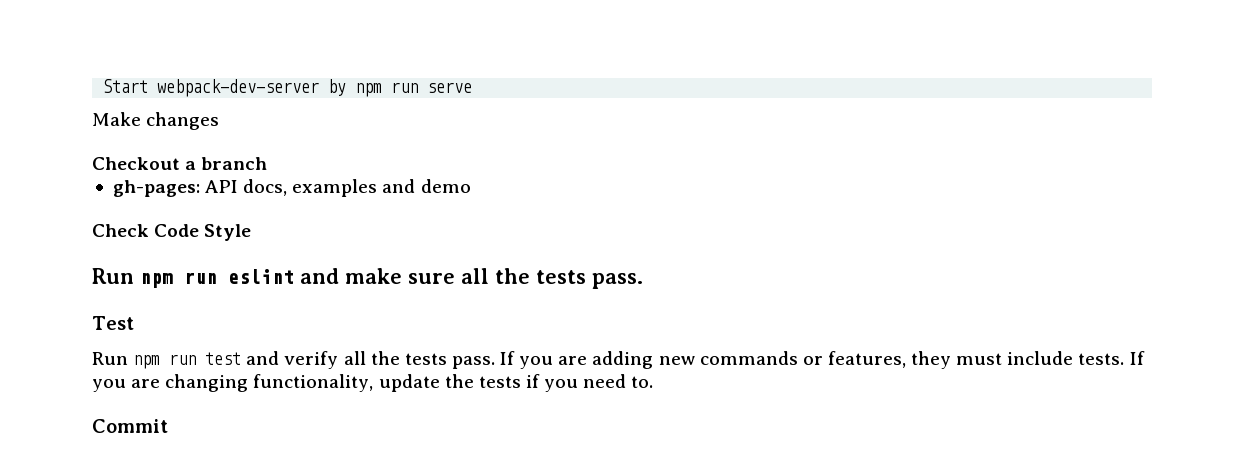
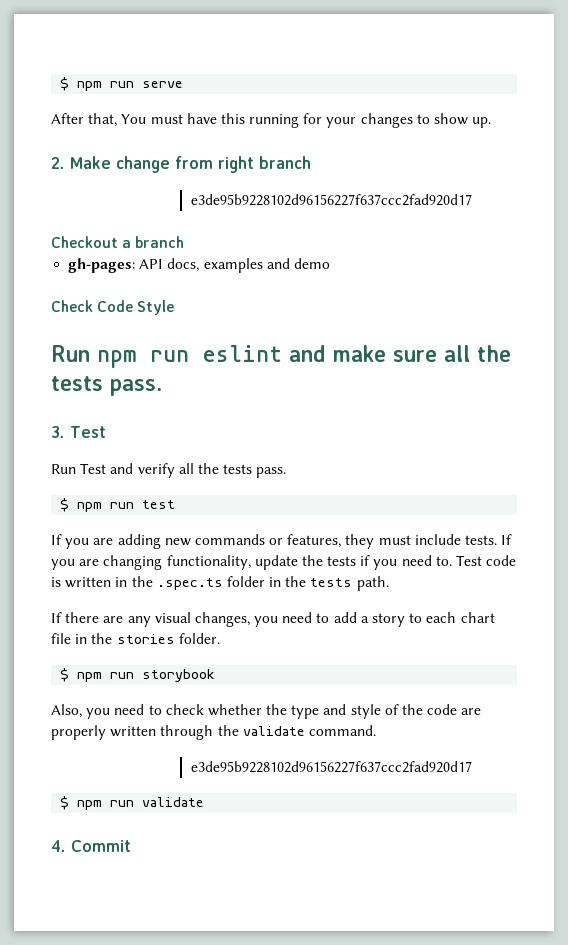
[103,79,347,97] Start webpack-dev-server by -> [60,77,70,91] $
[92,112,220,130] Make changes -> [51,113,492,128] [51,156,311,173] [190,194,472,206] After that, You must have this running for your changes to show up. // 2. Make change from right branch // e3de95b9228102d96156227f637ccc2fad920d17
(643, 281) none -> [51,426,65,438] 3.
[133,352,242,369] npm run test -> [80,463,107,474] Test
(495, 362) none -> [60,498,176,512] // $ npm run test //
(654, 382) // -> [456,555,517,566] [51,576,389,591] [51,612,495,627] [51,633,220,644] [60,668,216,682] [51,704,482,719] [51,725,376,740] [190,761,472,773] [60,796,205,810] [51,840,66,852] Test code is written in the .spec.ts folder in the tests path. // If there are any visual changes, you need to add a story to each chart file in the stories folder. // $ npm run storybook // Also, you need to check whether the type and style of the code are properly written through the validate command. // e3de95b9228102d96156227f637ccc2fad920d17 // $ npm run validate // 4.

